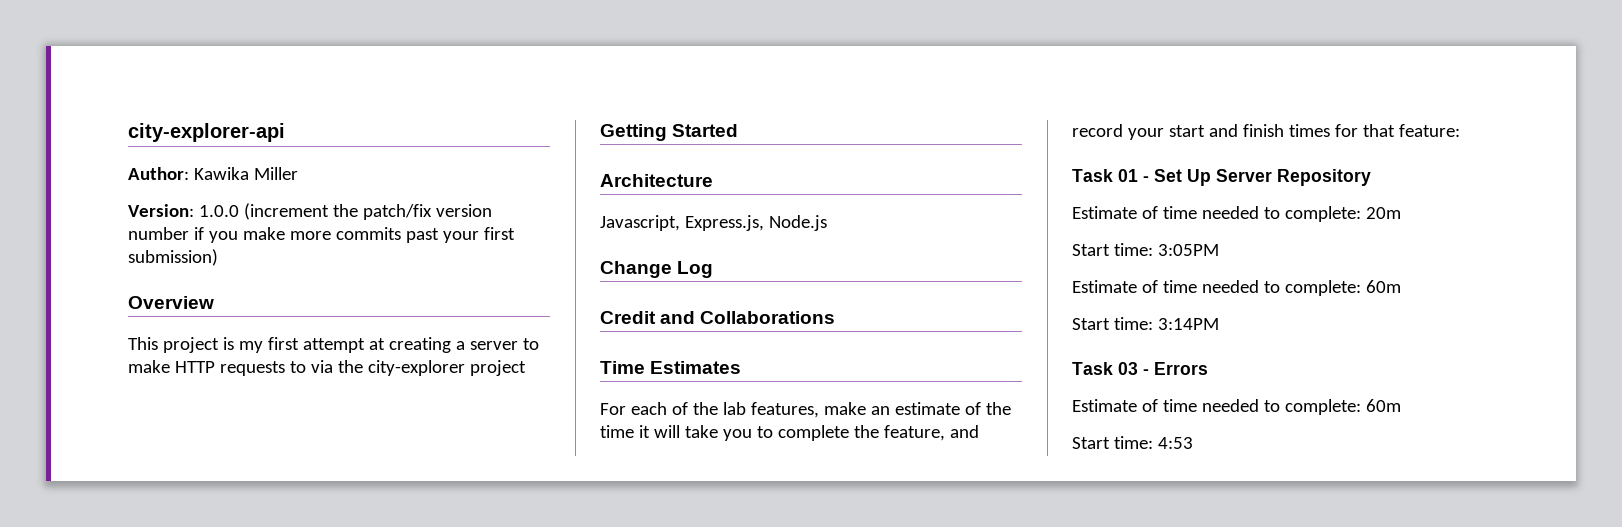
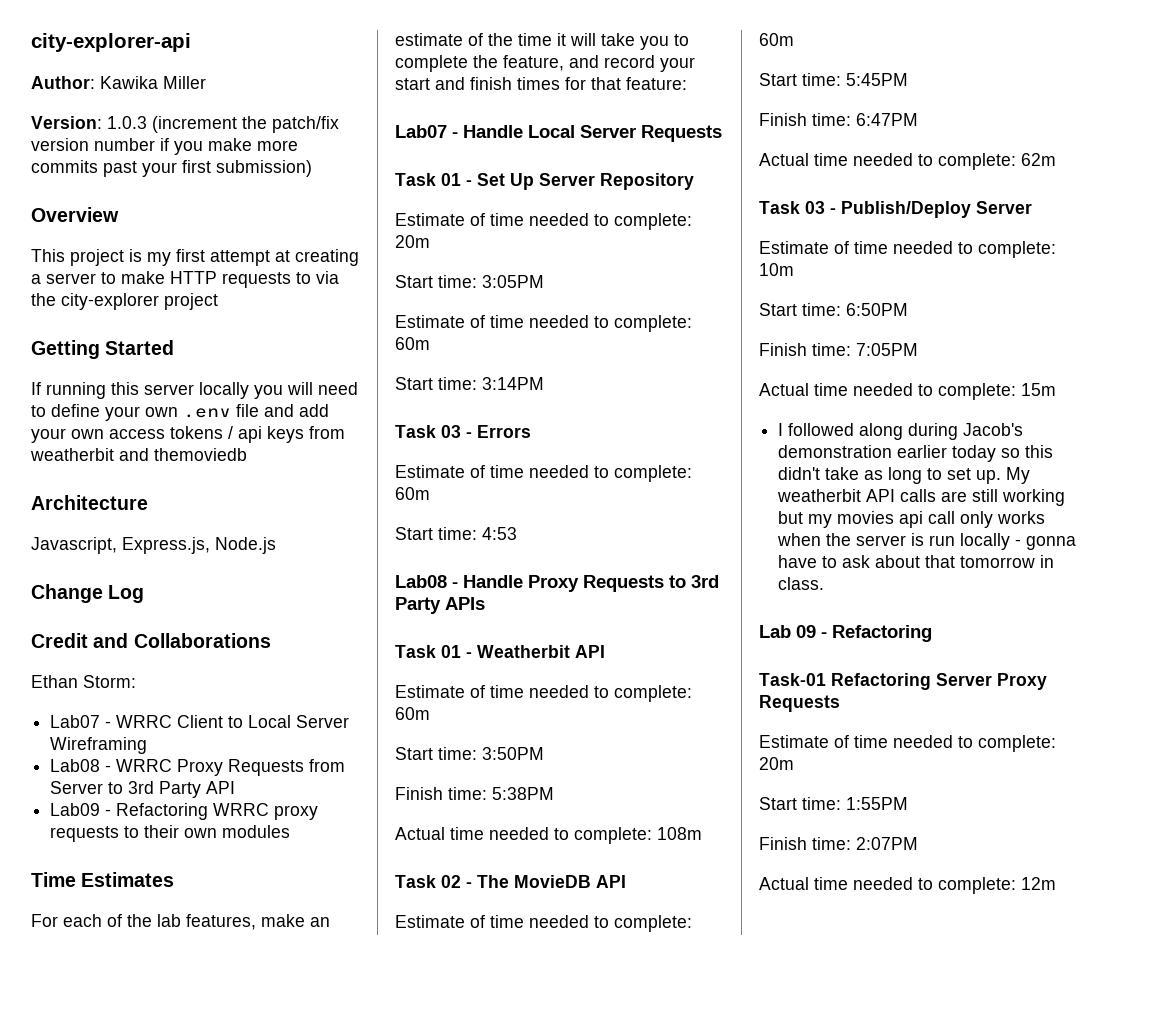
[198,205,239,217] 1.0.0 -> [107,116,147,129] 1.0.3
(739, 130) none -> [31,382,358,399] [31,404,329,421] [31,426,345,443] [30,448,247,461] // If running this server locally you will need to define your own .env file and add your own access tokens / api keys from weatherbit and themoviedb
(836, 317) none -> [31,675,136,688] [50,715,350,728] [50,737,148,754] [50,759,346,776] [50,781,236,798] [50,803,319,820] [50,825,291,842] // Ethan Storm: // Lab07 - WRRC Client to Local Server Wireframing // Lab08 - WRRC Proxy Requests from Server to 3rd Party API // Lab09 - Refactoring WRRC proxy requests to their own modules
(1460, 130) none -> [395,125,722,142] // Lab07 - Handle Local Server Requests
(1193, 443) none -> [395,575,719,592] [395,597,485,614] [395,645,605,658] [395,685,692,702] [395,707,430,720] [395,747,544,760] [395,787,554,800] [395,827,702,844] [395,875,626,888] [395,915,692,932] [759,33,794,46] [759,73,908,86] [759,113,918,126] [759,153,1056,170] [759,201,1032,218] [759,241,1056,258] [759,263,794,276] [759,303,908,316] [759,343,918,356] [759,383,1056,400] [778,423,1024,440] [778,445,1054,462] [778,467,1031,484] [777,489,1066,506] [778,511,1046,528] [777,533,1077,550] [778,555,1055,568] [778,577,825,590] [759,625,932,642] [759,673,1047,690] [759,695,840,712] [759,735,1056,752] [759,757,794,770] [759,797,908,810] [759,837,918,850] [759,877,1056,894] // Lab08 - Handle Proxy Requests to 3rd Party APIs // Task 01 - Weatherbit API // Estimate of time needed to complete: 60m // Start time: 3:50PM // Finish time: 5:38PM // Actual time needed to complete: 108m // Task 02 - The MovieDB API // Estimate of time needed to complete: 60m // Start time: 5:45PM // Finish time: 6:47PM // Actual time needed to complete: 62m // Task 03 - Publish/Deploy Server // Estimate of time needed to complete: 10m // Start time: 6:50PM // Finish time: 7:05PM // Actual time needed to complete: 15m // I followed along during Jacob's demonstration earlier today so this didn't take as long to set up. My weatherbit API calls are still working but my movies api call only works when the server is run locally - gonna have to ask about that tomorrow in class. // Lab 09 - Refactoring // Task-01 Refactoring Server Proxy Requests // Estimate of time needed to complete: 20m // Start time: 1:55PM // Finish time: 2:07PM // Actual time needed to complete: 12m

